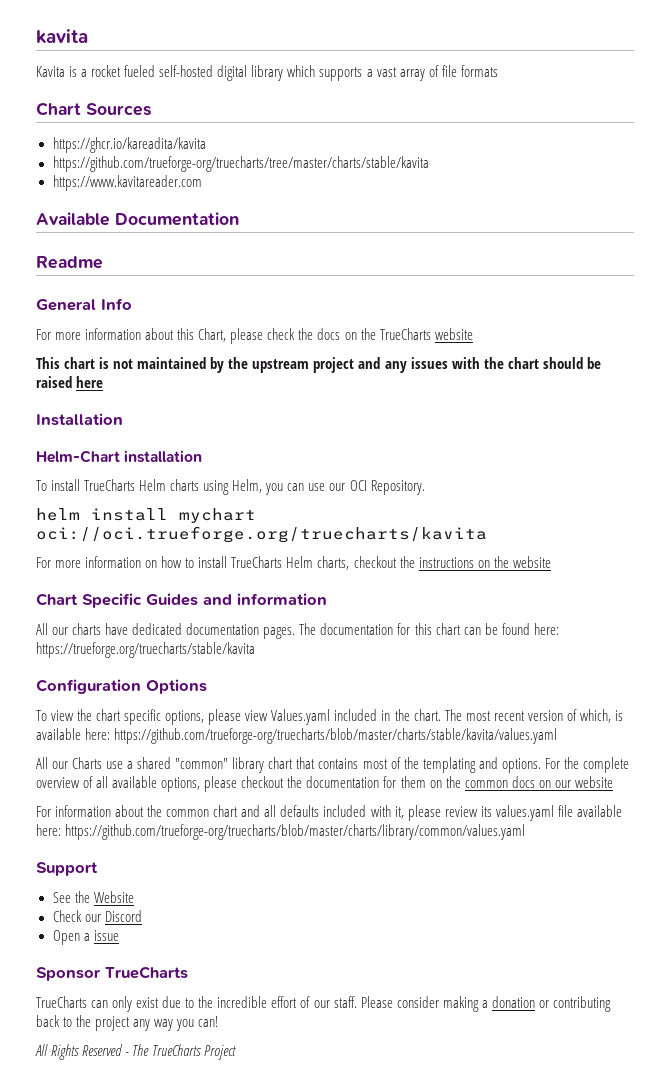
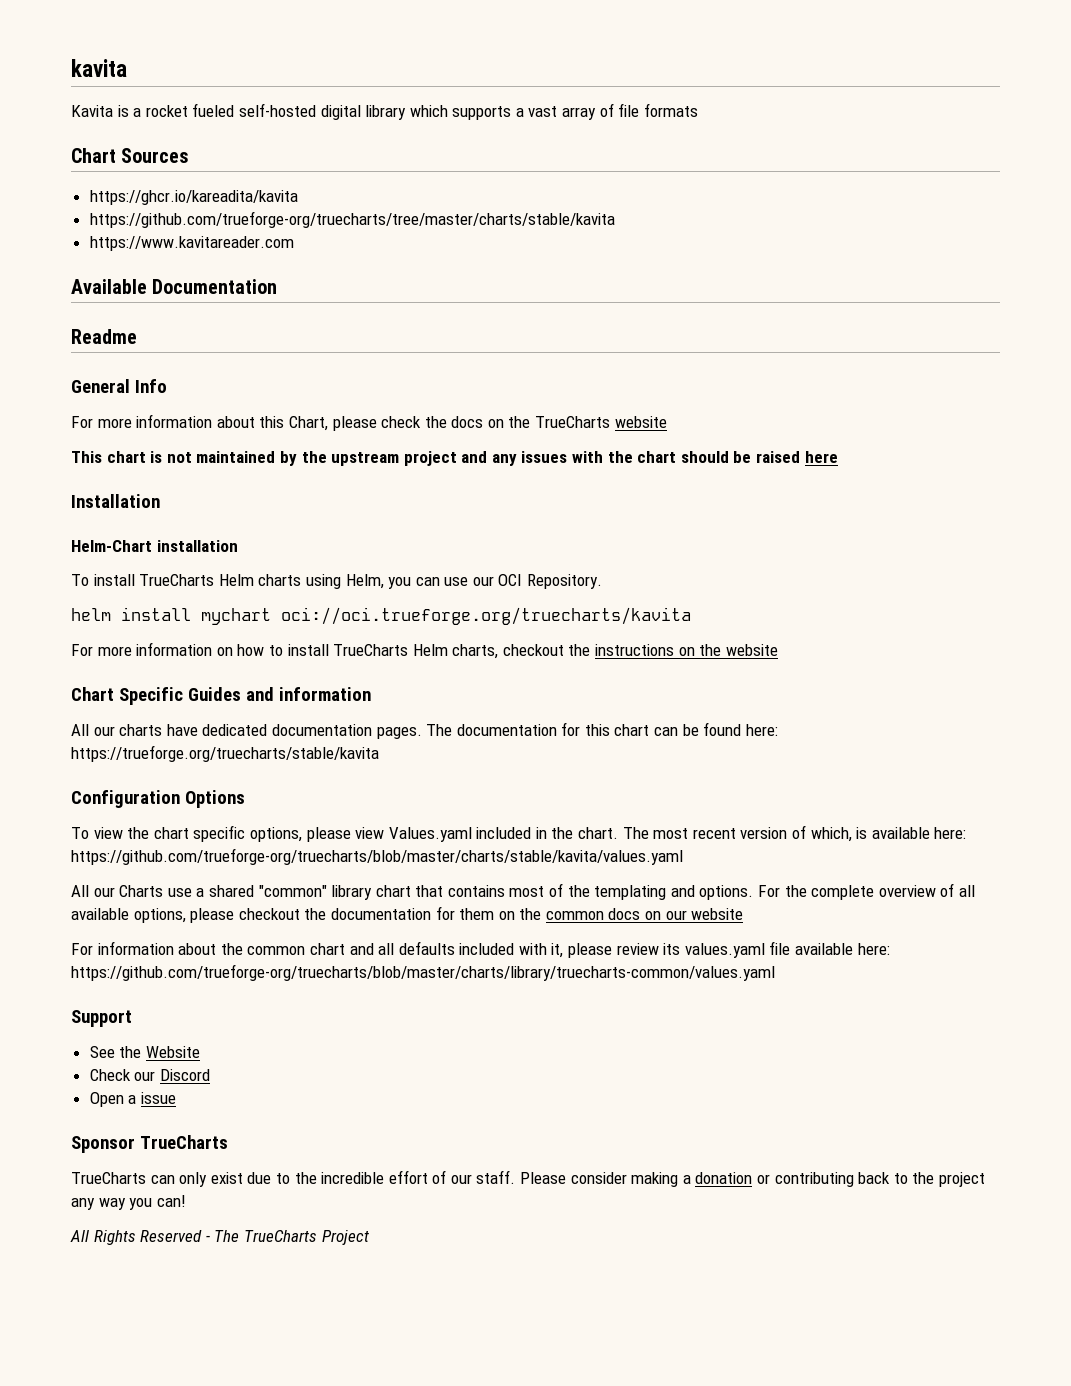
[65,824,526,840] https://github.com/trueforge-org/truecharts/blob/master/charts/library/common/values.yaml -> [71,964,775,981] https://github.com/trueforge-org/truecharts/blob/master/charts/library/truecharts-common/values.yaml

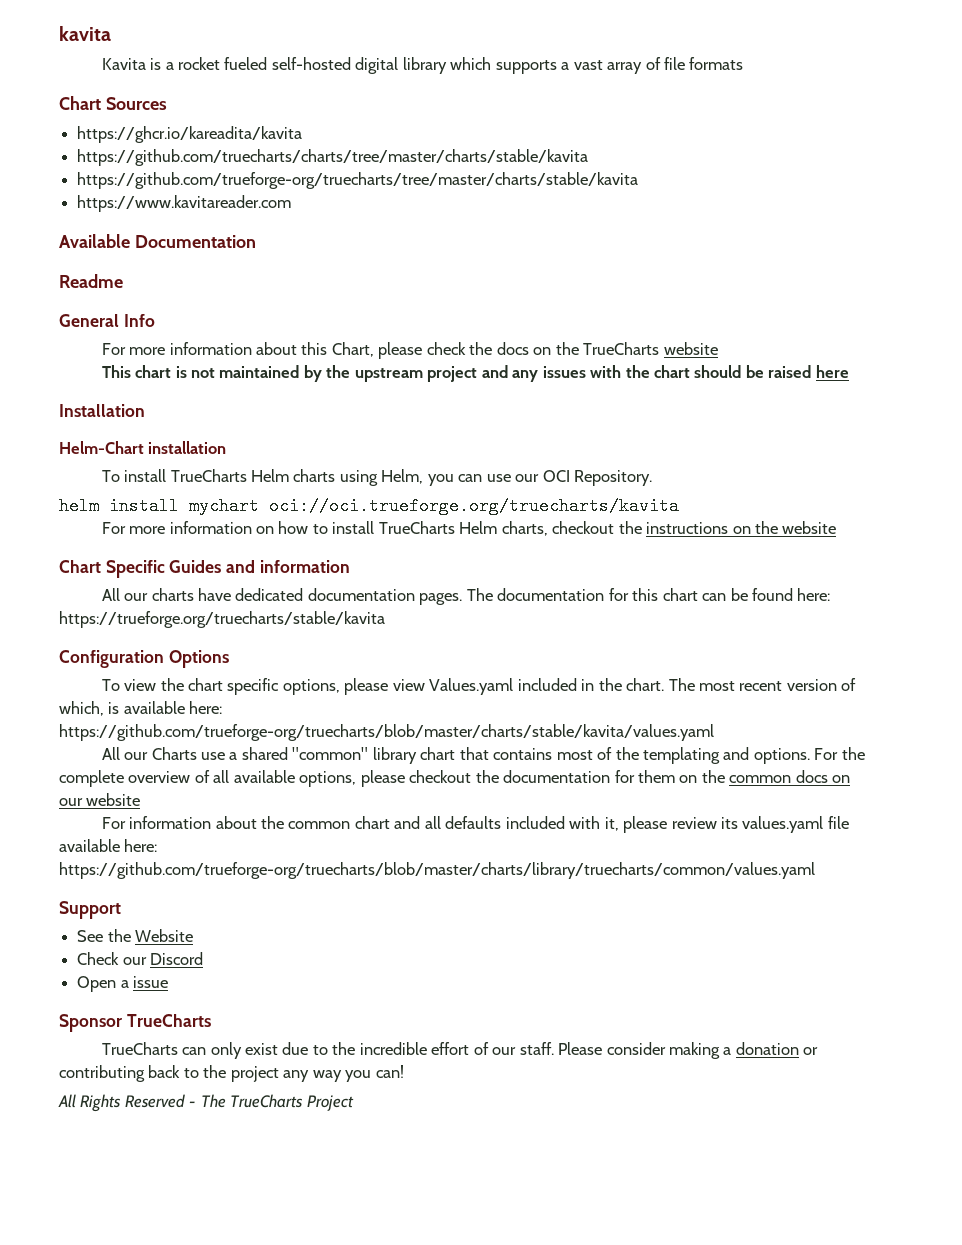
(298, 197) none -> [77,149,589,166] // https://github.com/truecharts/charts/tree/master/charts/stable/kavita
[71,964,775,981] https://github.com/trueforge-org/truecharts/blob/master/charts/library/truecharts-common/values.yaml -> [59,862,815,879] https://github.com/trueforge-org/truecharts/blob/master/charts/library/truecharts/common/values.yaml

